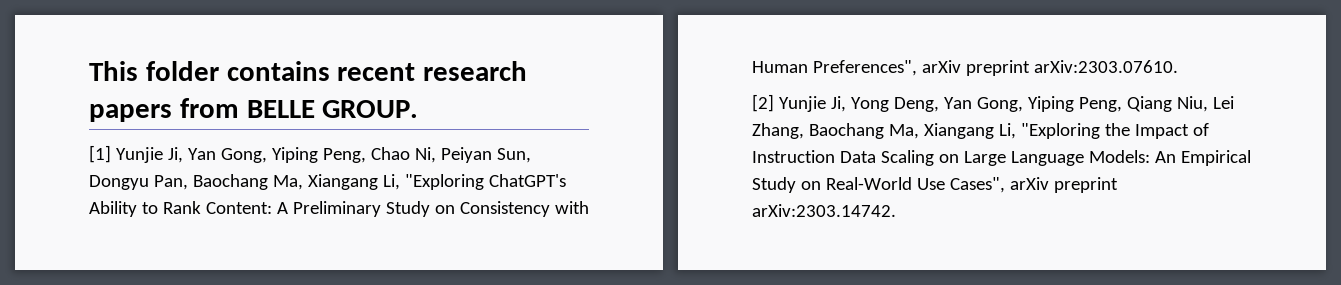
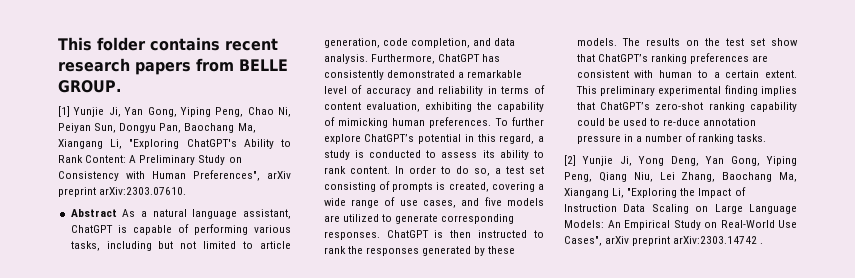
(1178, 66) none -> [70,209,291,219] [70,224,291,235] [70,241,291,251] [323,38,516,48] [323,54,500,64] [323,70,522,80] [323,85,545,96] [323,102,544,112] [323,117,544,128] [323,134,544,144] [323,150,544,160] [323,166,544,176] [323,181,544,192] [323,197,544,208] [323,214,515,224] [323,230,544,240] [323,246,516,256] [576,38,798,46] [576,53,769,64] [576,70,797,78] [575,85,797,96] [576,102,797,112] [576,118,757,126] [576,133,767,144] // Abstract As a natural language assistant, ChatGPT is capable of performing various tasks, including but not limited to article generation, code completion, and data analysis. Furthermore, ChatGPT has consistently demonstrated a remarkable level of accuracy and reliability in terms of content evaluation, exhibiting the capability of mimicking human preferences. To further explore ChatGPT’s potential in this regard, a study is conducted to assess its ability to rank content. In order to do so, a test set consisting of prompts is created, covering a wide range of use cases, and five models are utilized to generate corresponding responses. ChatGPT is then instructed to rank the responses generated by these models. The results on the test set show that ChatGPT’s ranking preferences are consistent with human to a certain extent. This preliminary experimental finding implies that ChatGPT’s zero-shot ranking capability could be used to re-duce annotation pressure in a number of ranking tasks.
[752,204,896,217] arXiv:2303.14742. -> [673,236,764,244] arXiv:2303.14742 .

